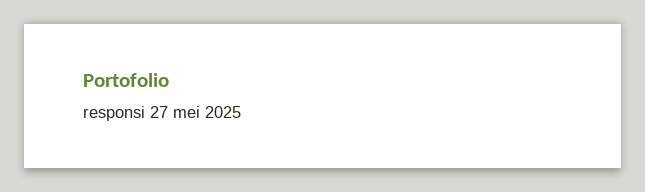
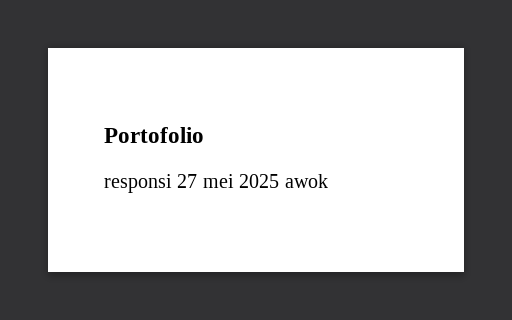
(241, 112) none -> [284,174,328,188] awok

